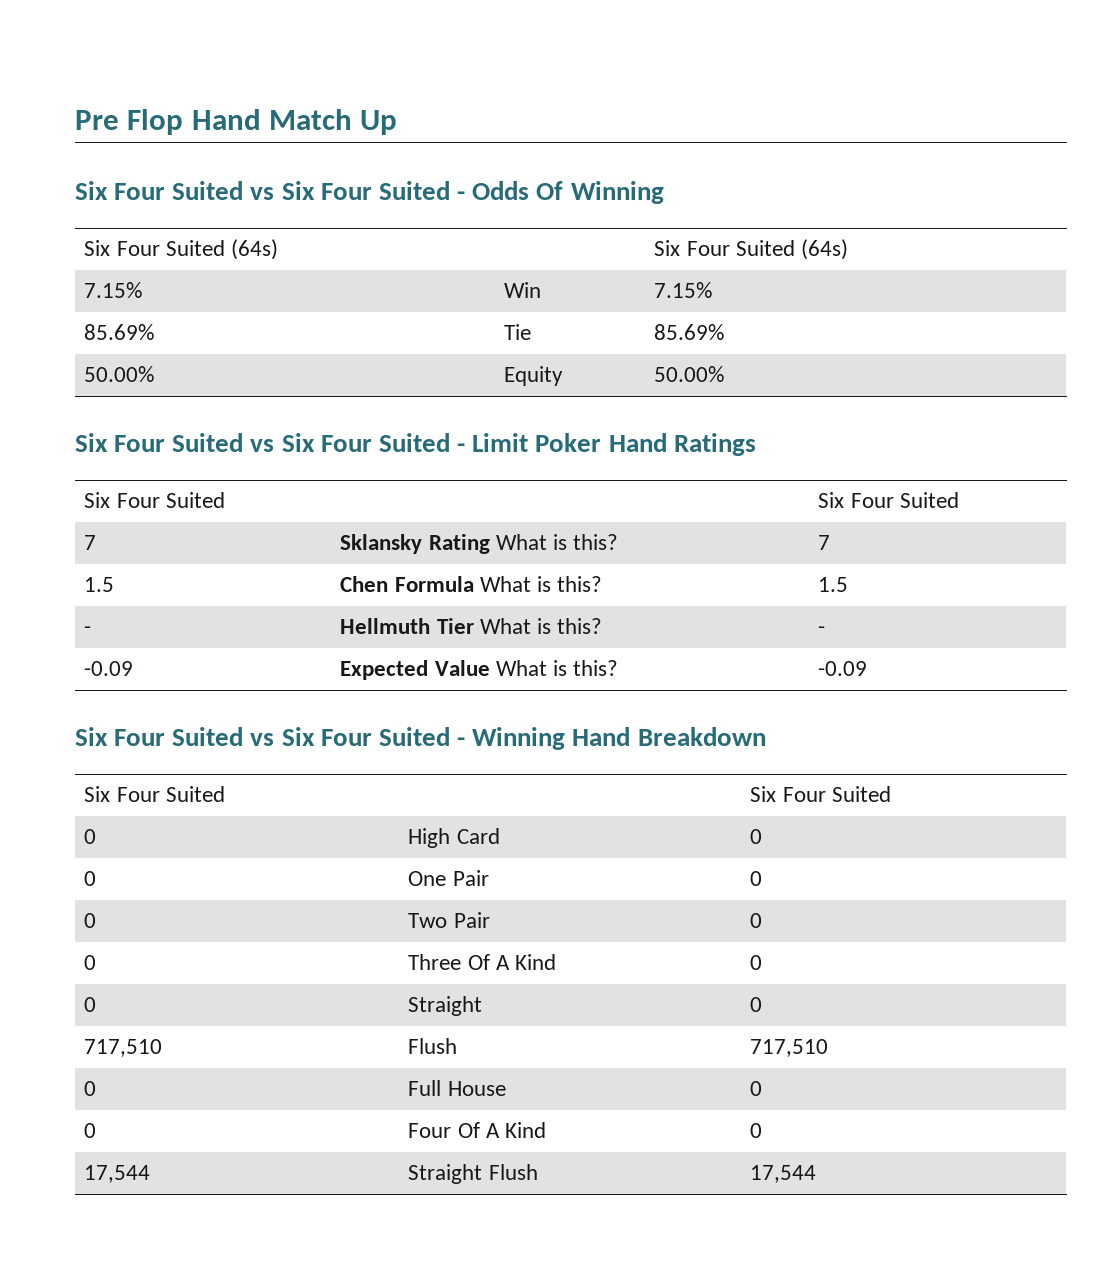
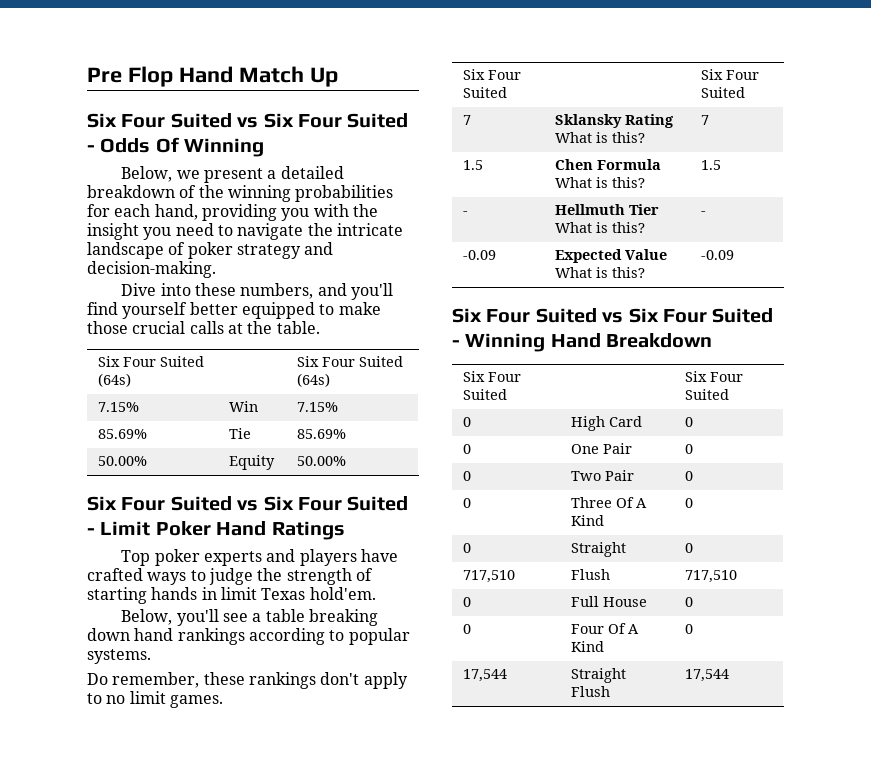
(664, 192) none -> [121,166,344,183] [87,185,394,202] [87,204,378,221] [87,223,403,240] [87,242,334,259] [87,261,216,278] [121,283,393,300] [87,302,381,319] [87,321,320,334] // Below, we present a detailed breakdown of the winning probabilities for each hand, providing you with the insight you need to navigate the intricate landscape of poker strategy and decision-making. // Dive into these numbers, and you'll find yourself better equipped to make those crucial calls at the table.
(756, 444) none -> [121,549,398,566] [87,568,373,585] [87,587,376,604] [121,609,378,626] [87,628,410,645] [87,649,151,664] [87,672,408,689] [87,691,223,708] // Top poker experts and players have crafted ways to judge the strength of starting hands in limit Texas hold'em. // Below, you'll see a table breaking down hand rankings according to popular systems. // Do remember, these rankings don't apply to no limit games.

